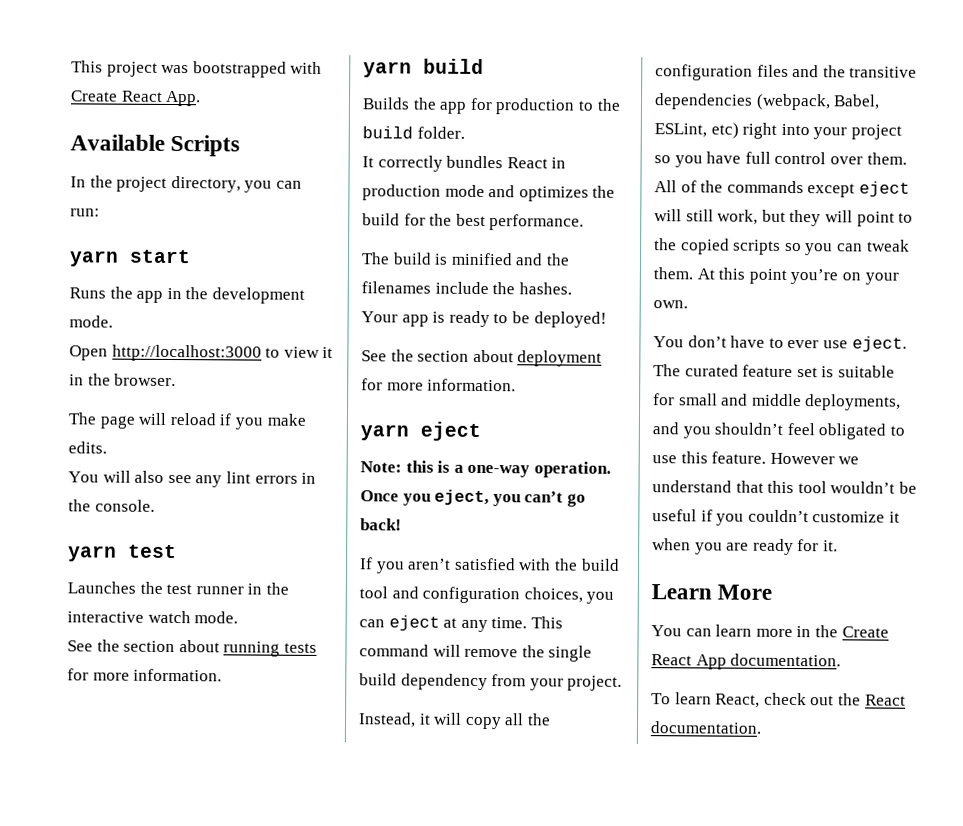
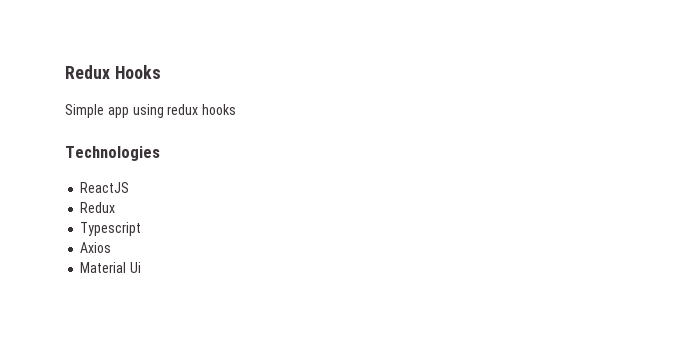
[71,60,323,78] [71,90,202,107] [70,134,241,157] [70,175,302,193] [70,208,100,217] [69,249,191,267] [69,286,305,304] [69,315,113,328] [69,344,334,362] [69,373,177,387] [68,412,306,430] [68,441,107,454] [68,470,317,488] [68,499,155,512] [68,544,177,562] [67,581,289,595] [67,610,239,624] [67,639,317,657] [67,668,223,682] [363,58,484,78] [362,97,621,115] [362,126,465,139] [362,155,567,172] [362,184,616,202] [362,213,585,231] [361,252,570,266] [361,281,572,295] [361,310,607,328] [361,349,603,367] [361,378,517,392] [360,421,481,441] [360,460,611,478] [360,489,586,507] [360,518,402,531] [359,557,620,574] [359,586,615,604] [359,615,563,633] [359,644,593,662] [359,673,623,691] [358,712,551,730] [655,64,918,81] [654,93,881,111] [654,122,902,140] [654,151,907,168] [654,180,910,198] [654,209,914,227] [654,238,910,256] [653,267,899,285] [653,300,688,309] [653,335,907,352] [653,364,895,378] [653,393,902,411] [652,422,905,440] [652,451,860,465] [652,480,917,494] [652,509,900,526] [652,538,838,556] [651,584,773,600] [651,624,889,638] [651,653,842,670] [651,692,906,708] [650,721,762,734] This project was bootstrapped with Create React App. // Available Scripts // In the project directory, you can run: // yarn start // Runs the app in the development mode. // Open http://localhost:3000 to view it in the browser. // The page will reload if you make edits. // You will also see any lint errors in the console. // yarn test // Launches the test runner in the interactive watch mode. // See the section about running tests for more information. // yarn build // Builds the app for production to the build folder. // It correctly bundles React in production mode and optimizes the build for the best performance. // The build is minified and the filenames include the hashes. // Your app is ready to be deployed! // See the section about deployment for more information. // yarn eject // Note: this is a one-way operation. Once you eject, you can’t go back! // If you aren’t satisfied with the build tool and configuration choices, you can eject at any time. This command will remove the single build dependency from your project. // Instead, it will copy all the configuration files and the transitive dependencies (webpack, Babel, ESLint, etc) right into your project so you have full control over them. All of the commands except eject will still work, but they will point to the copied scripts so you can tweak them. At this point you’re on your own. // You don’t have to ever use eject. The curated feature set is suitable for small and middle deployments, and you shouldn’t feel obligated to use this feature. However we understand that this tool wouldn’t be useful if you couldn’t customize it when you are ready for it. // Learn More // You can learn more in the Create React App documentation. // To learn React, check out the React documentation. -> [65,65,161,79] [65,104,237,118] [65,146,160,161] [80,182,130,193] [80,202,116,213] [80,222,142,236] [80,242,112,253] [80,262,142,273] Redux Hooks // Simple app using redux hooks // Technologies // ReactJS // Redux // Typescript // Axios // Material Ui

